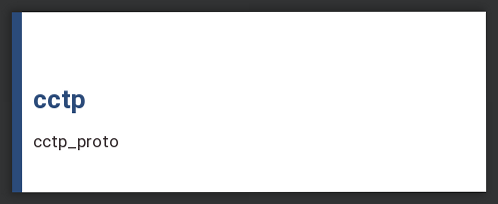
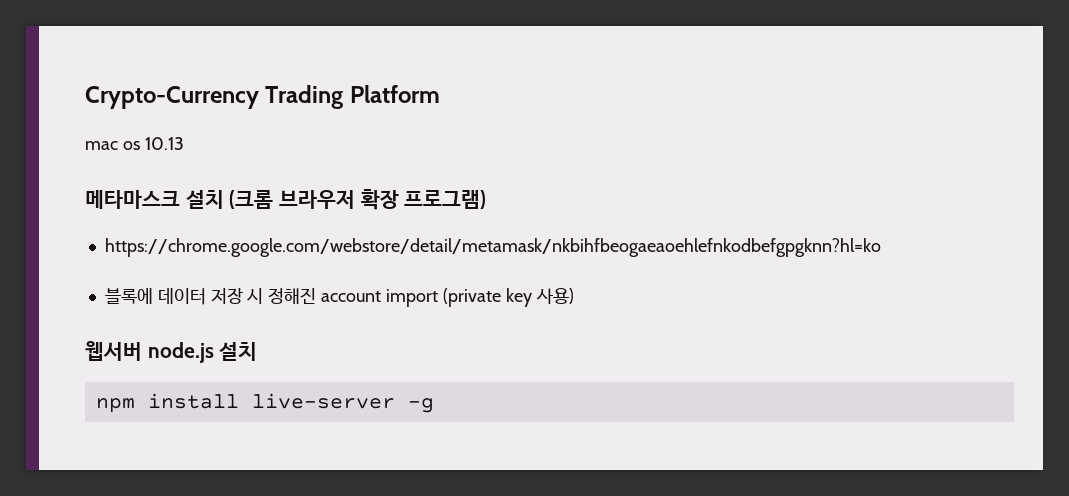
[32,90,87,114] [33,136,120,151] cctp // cctp_proto -> [85,85,440,109] [85,137,184,150] [85,189,487,210] [104,238,881,257] [104,288,574,307] [85,341,258,363] [95,393,434,413] Crypto-Currency Trading Platform // mac os 10.13 // 메타마스크 설치 (크롬 브라우저 확장 프로그램) // https://chrome.google.com/webstore/detail/metamask/nkbihfbeogaeaoehlefnkodbefgpgknn?hl=ko // 블록에 데이터 저장 시 정해진 account import (private key 사용) // 웹서버 node.js 설치 // npm install live-server -g

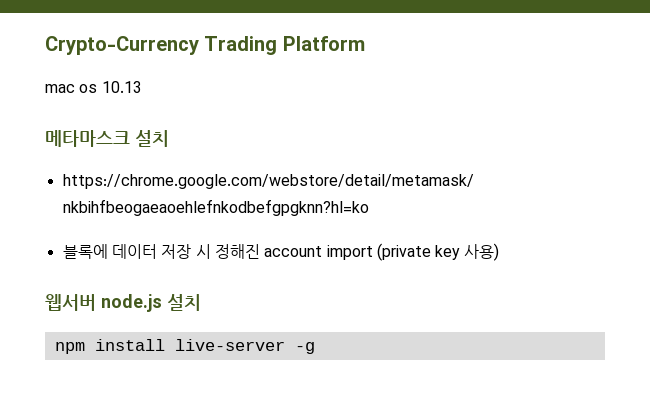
[229,189,487,210] (크롬 브라우저 확장 프로그램) -> (169, 138) none

